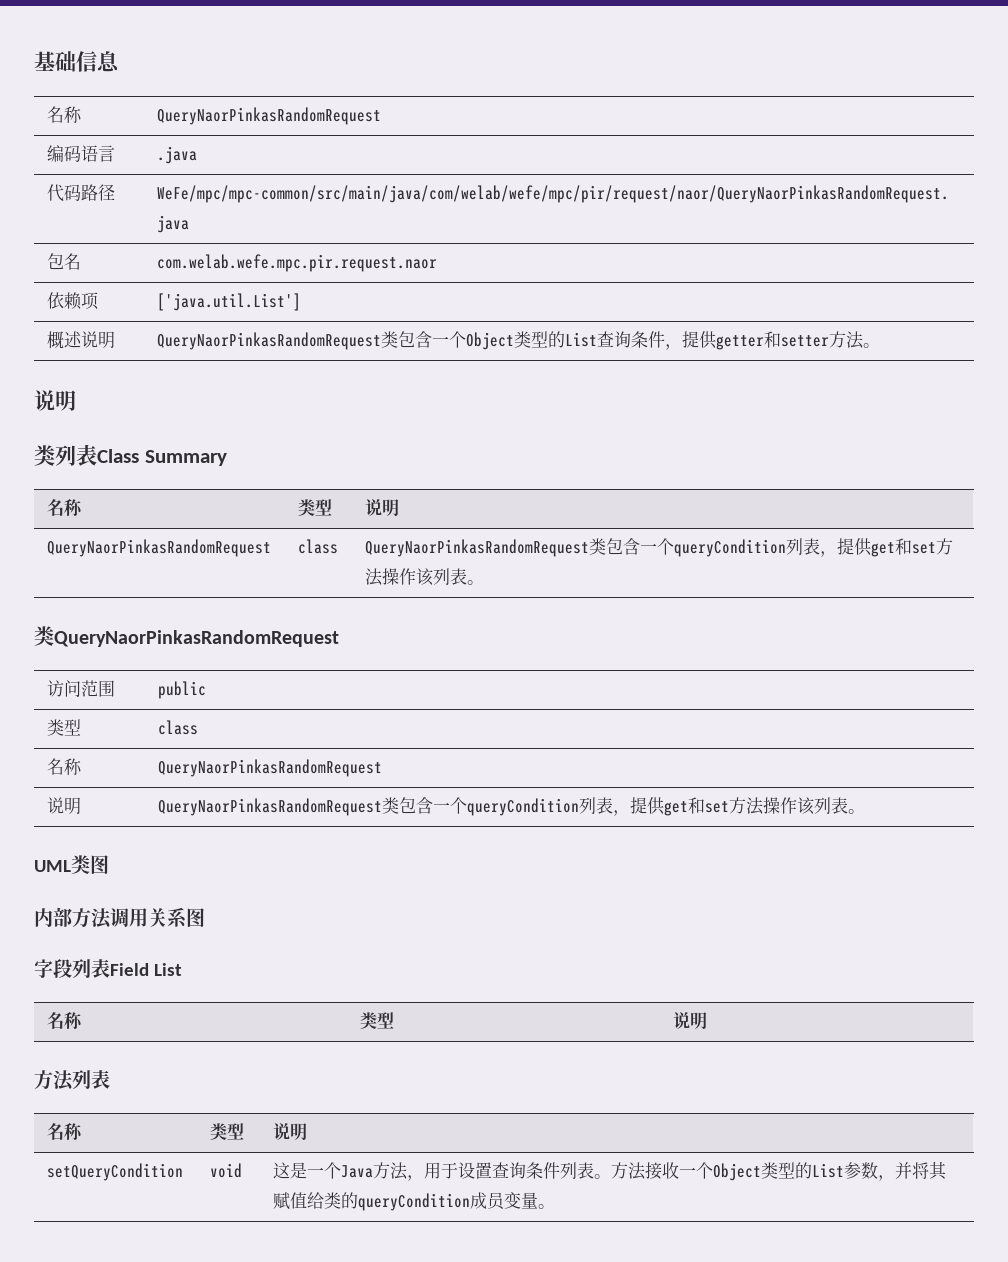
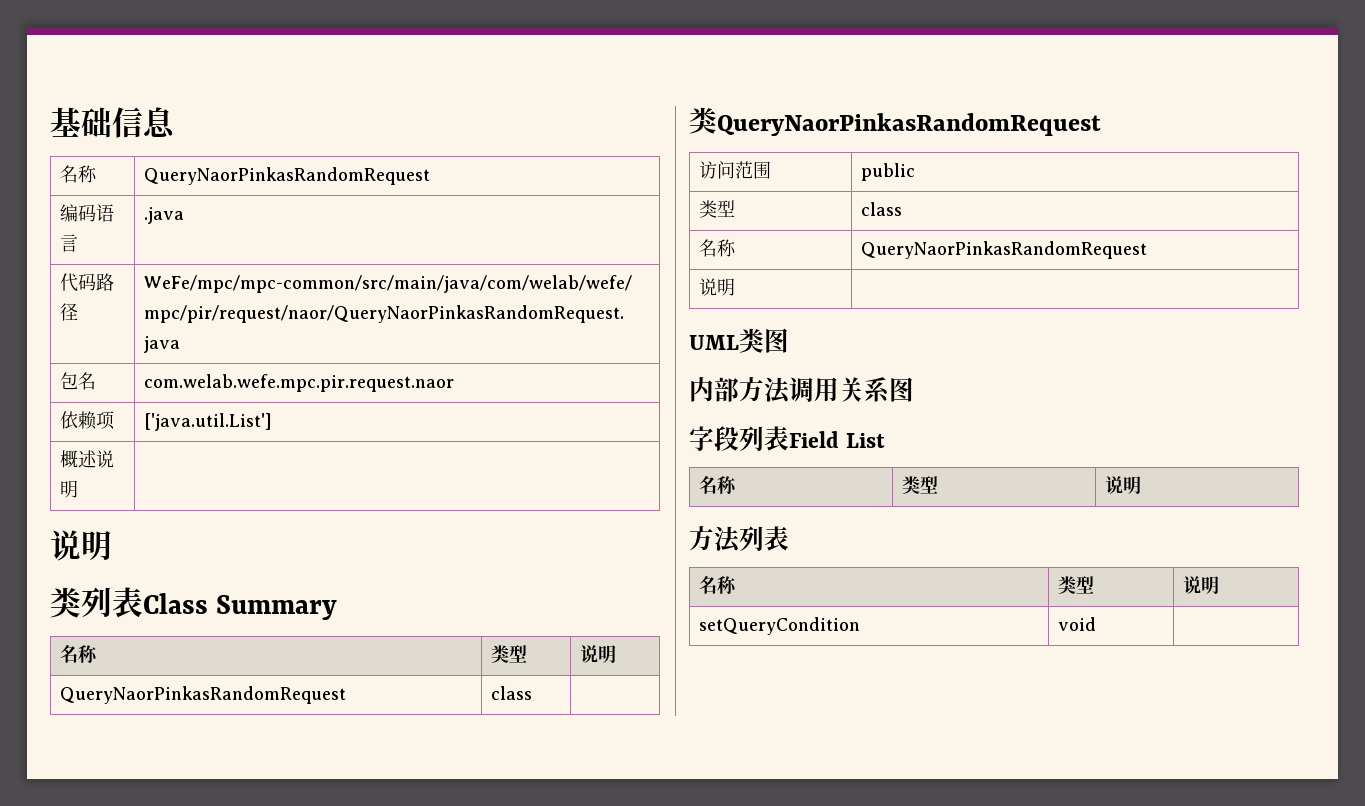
[157,331,881,350] QueryNaorPinkasRandomRequest类包含一个Object类型的List查询条件，提供getter和setter方法。 -> (79, 489) none
[365,538,954,557] [365,568,485,586] QueryNaorPinkasRandomRequest类包含一个queryCondition列表，提供get和set方法操作该列表。 -> (533, 693) none
[158,797,866,816] QueryNaorPinkasRandomRequest类包含一个queryCondition列表，提供get和set方法操作该列表。 -> (736, 287) none
[273,1161,948,1181] [273,1192,556,1211] 这是一个Java方法，用于设置查询条件列表。方法接收一个Object类型的List参数，并将其赋值给类的queryCondition成员变量。 -> (1097, 624) none

